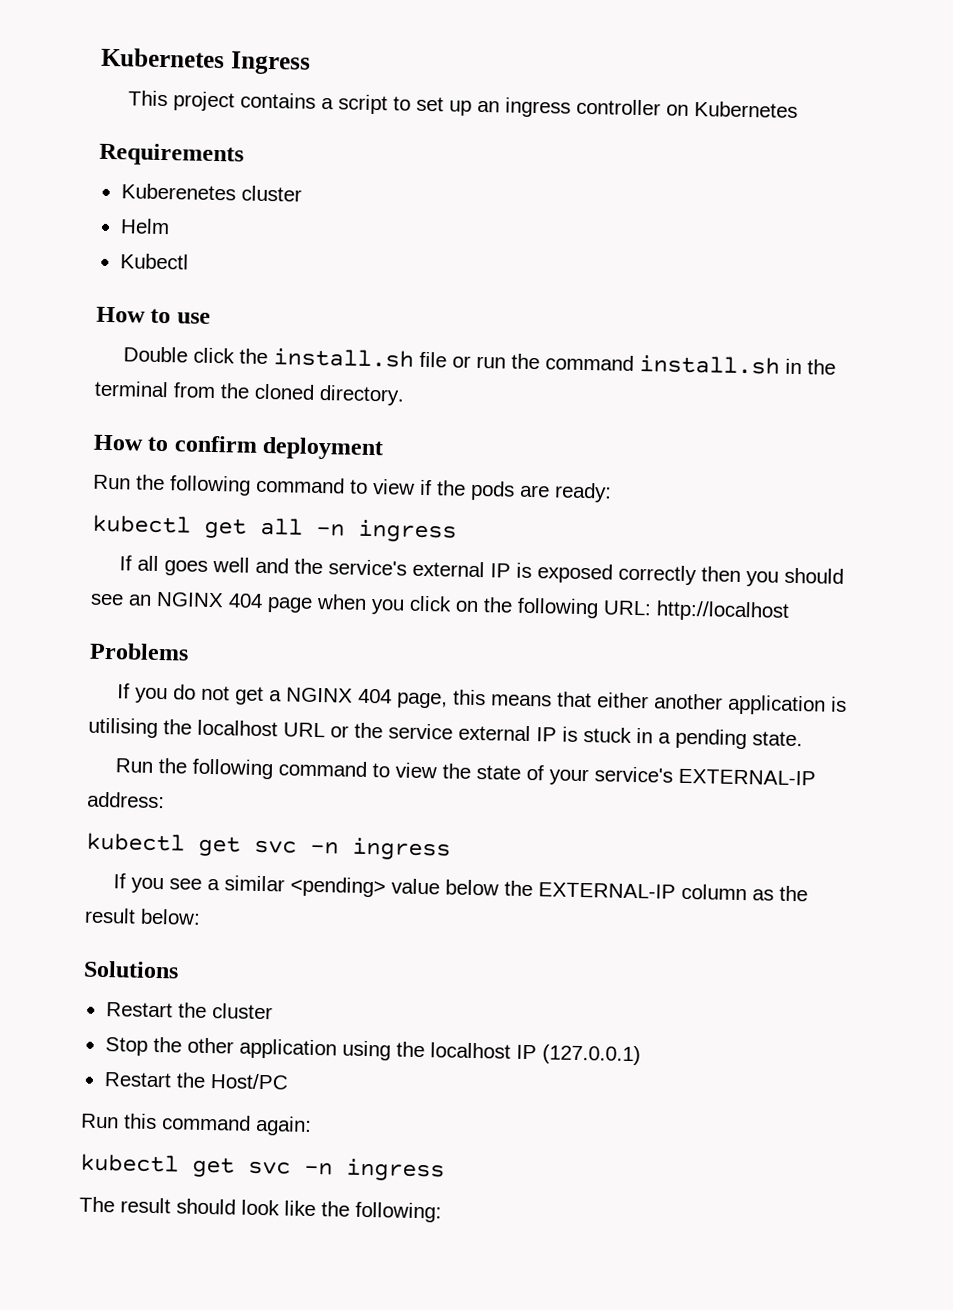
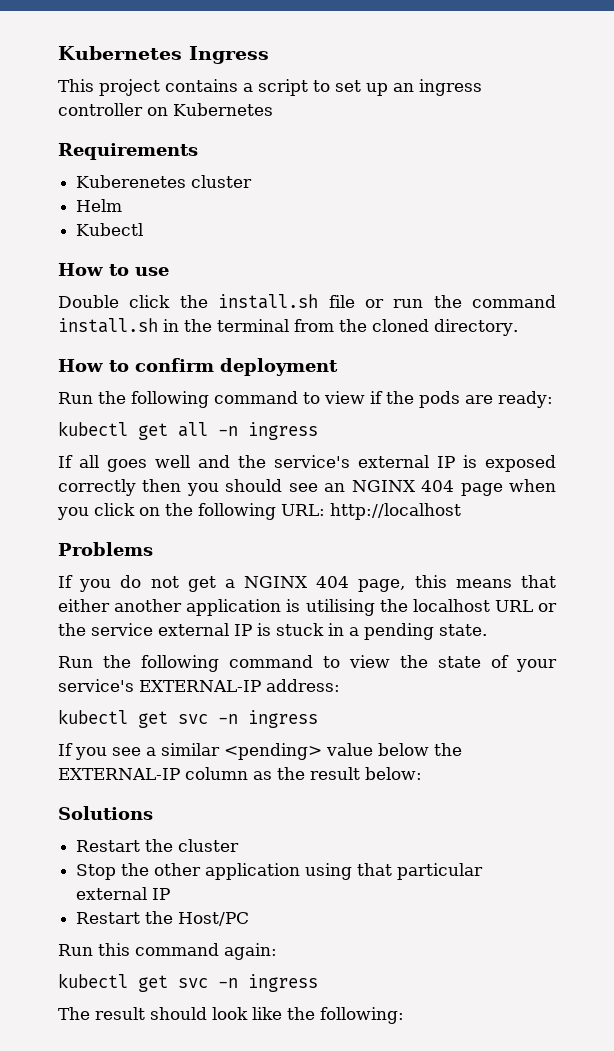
[395,1041,641,1066] the localhost IP (127.0.0.1) -> [357,863,484,880] [76,887,171,900] that particular external IP

